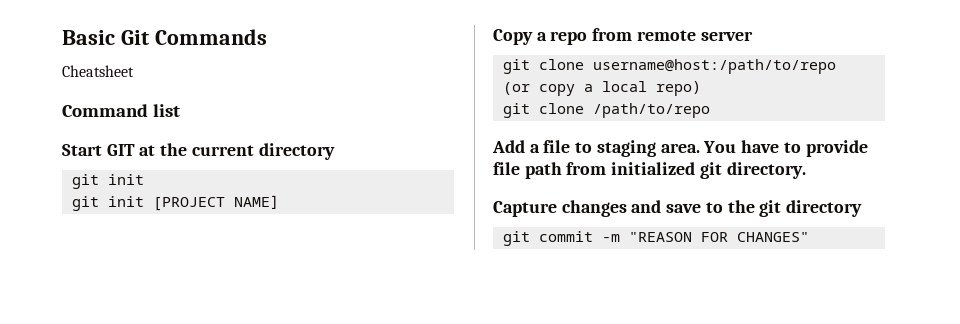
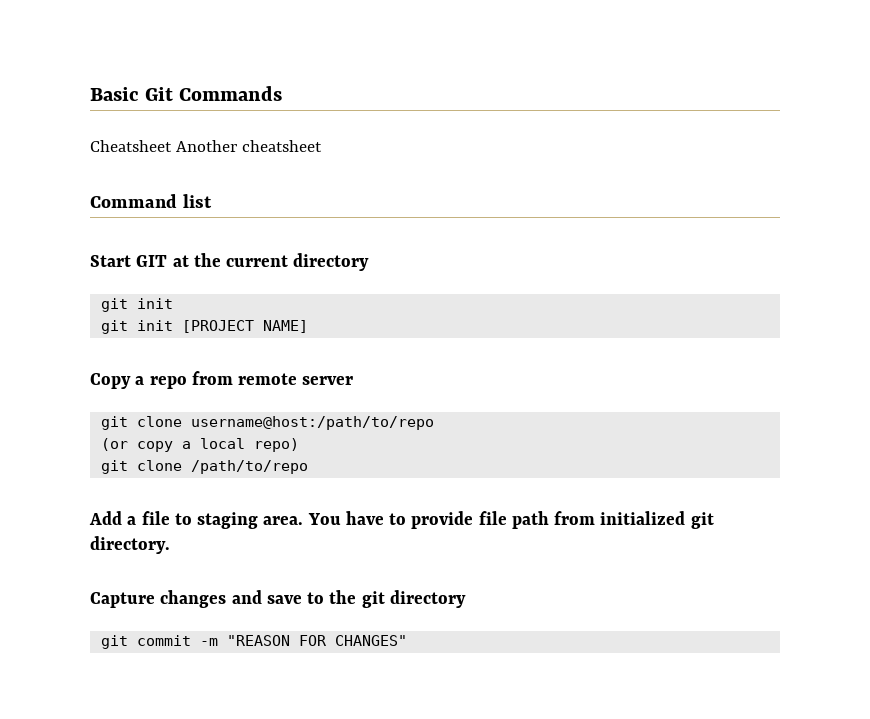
(134, 71) none -> [175,140,322,152] Another cheatsheet

